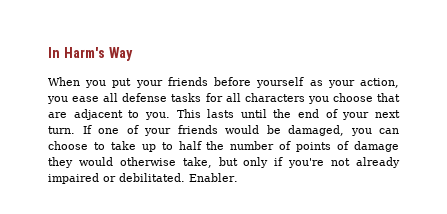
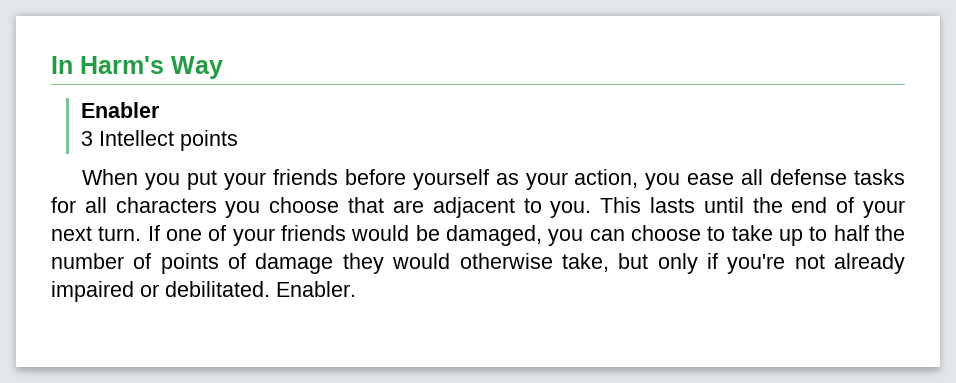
(133, 54) none -> [80,102,160,118] [80,130,238,151] // Enabler // 3 Intellect points

